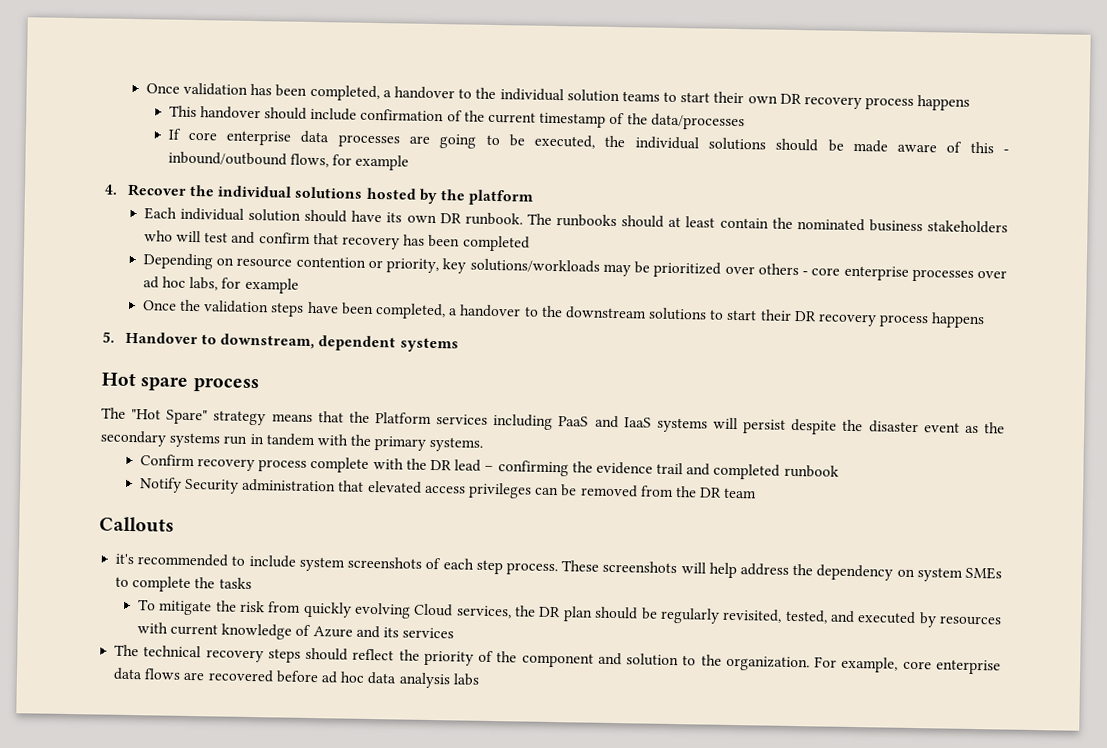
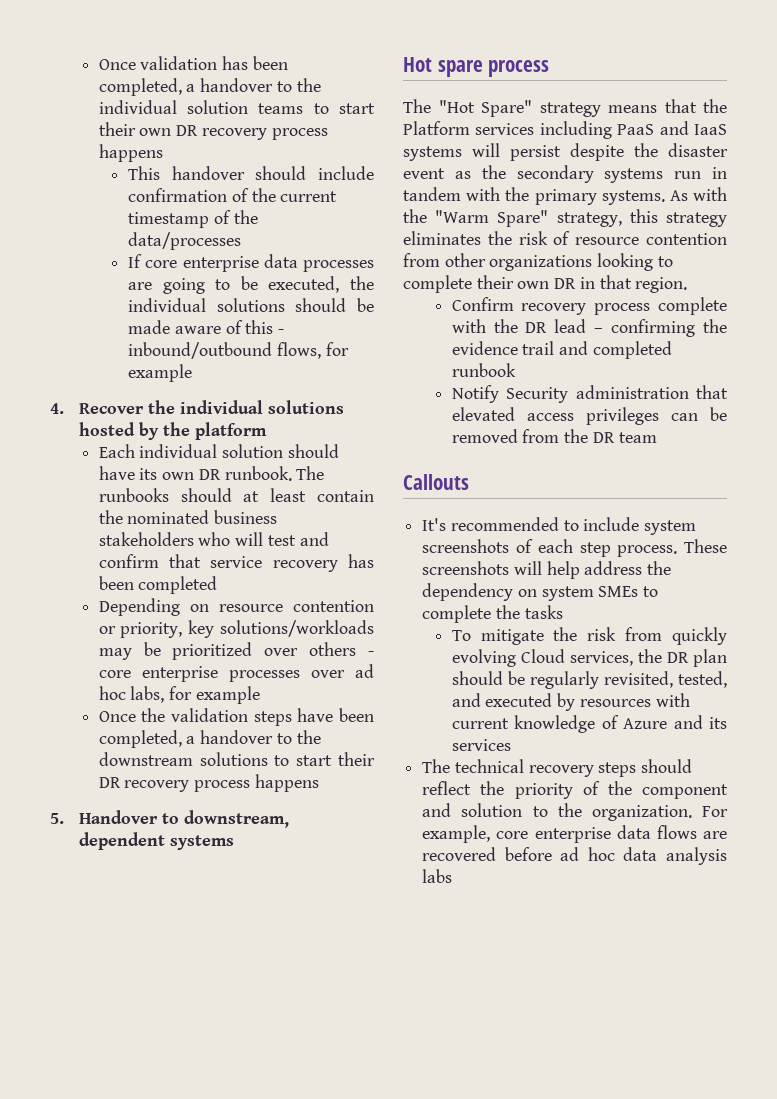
(339, 238) none -> [210,556,263,568] service
(484, 444) none -> [669,187,727,201] [403,209,727,227] [403,231,727,245] [403,253,673,271] [403,275,688,293] As with the "Warm Spare" strategy, this strategy eliminates the risk of resource contention from other organizations looking to complete their own DR in that region.
[115,553,135,565] it's -> [422,518,447,531] It's

